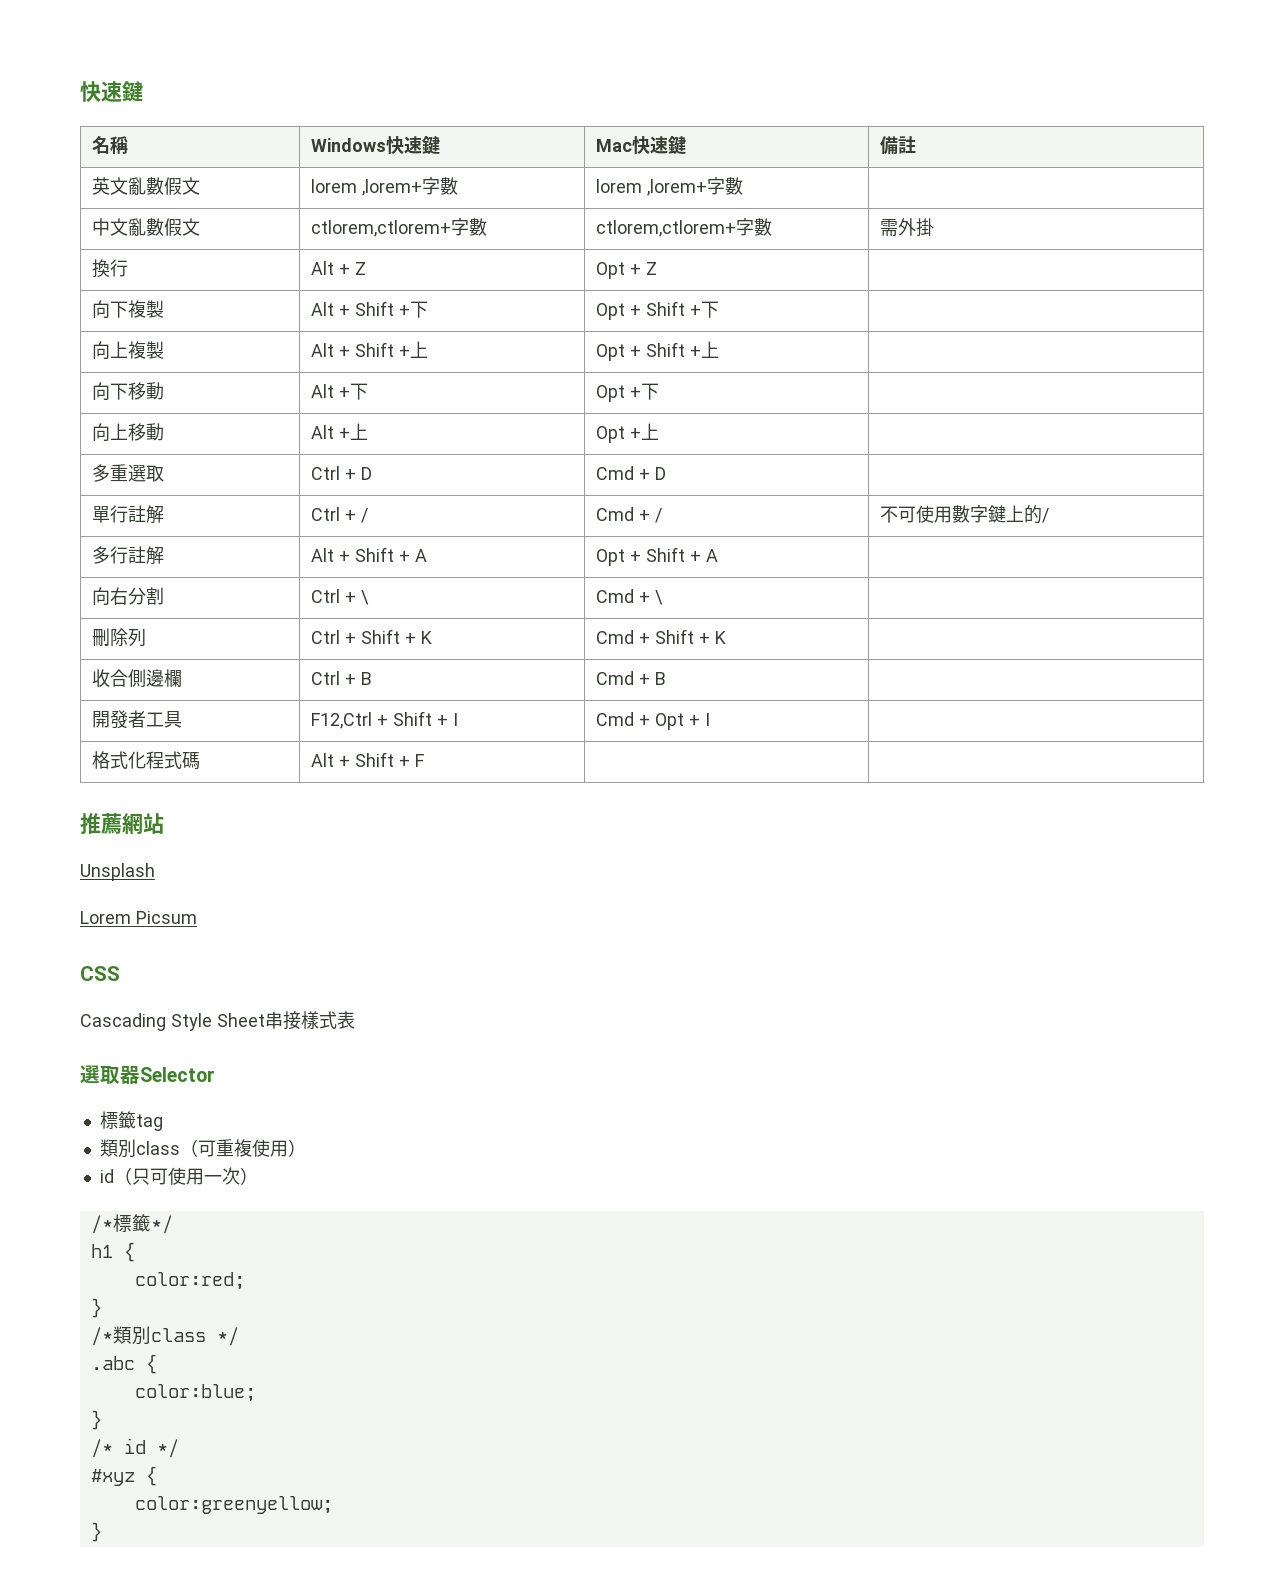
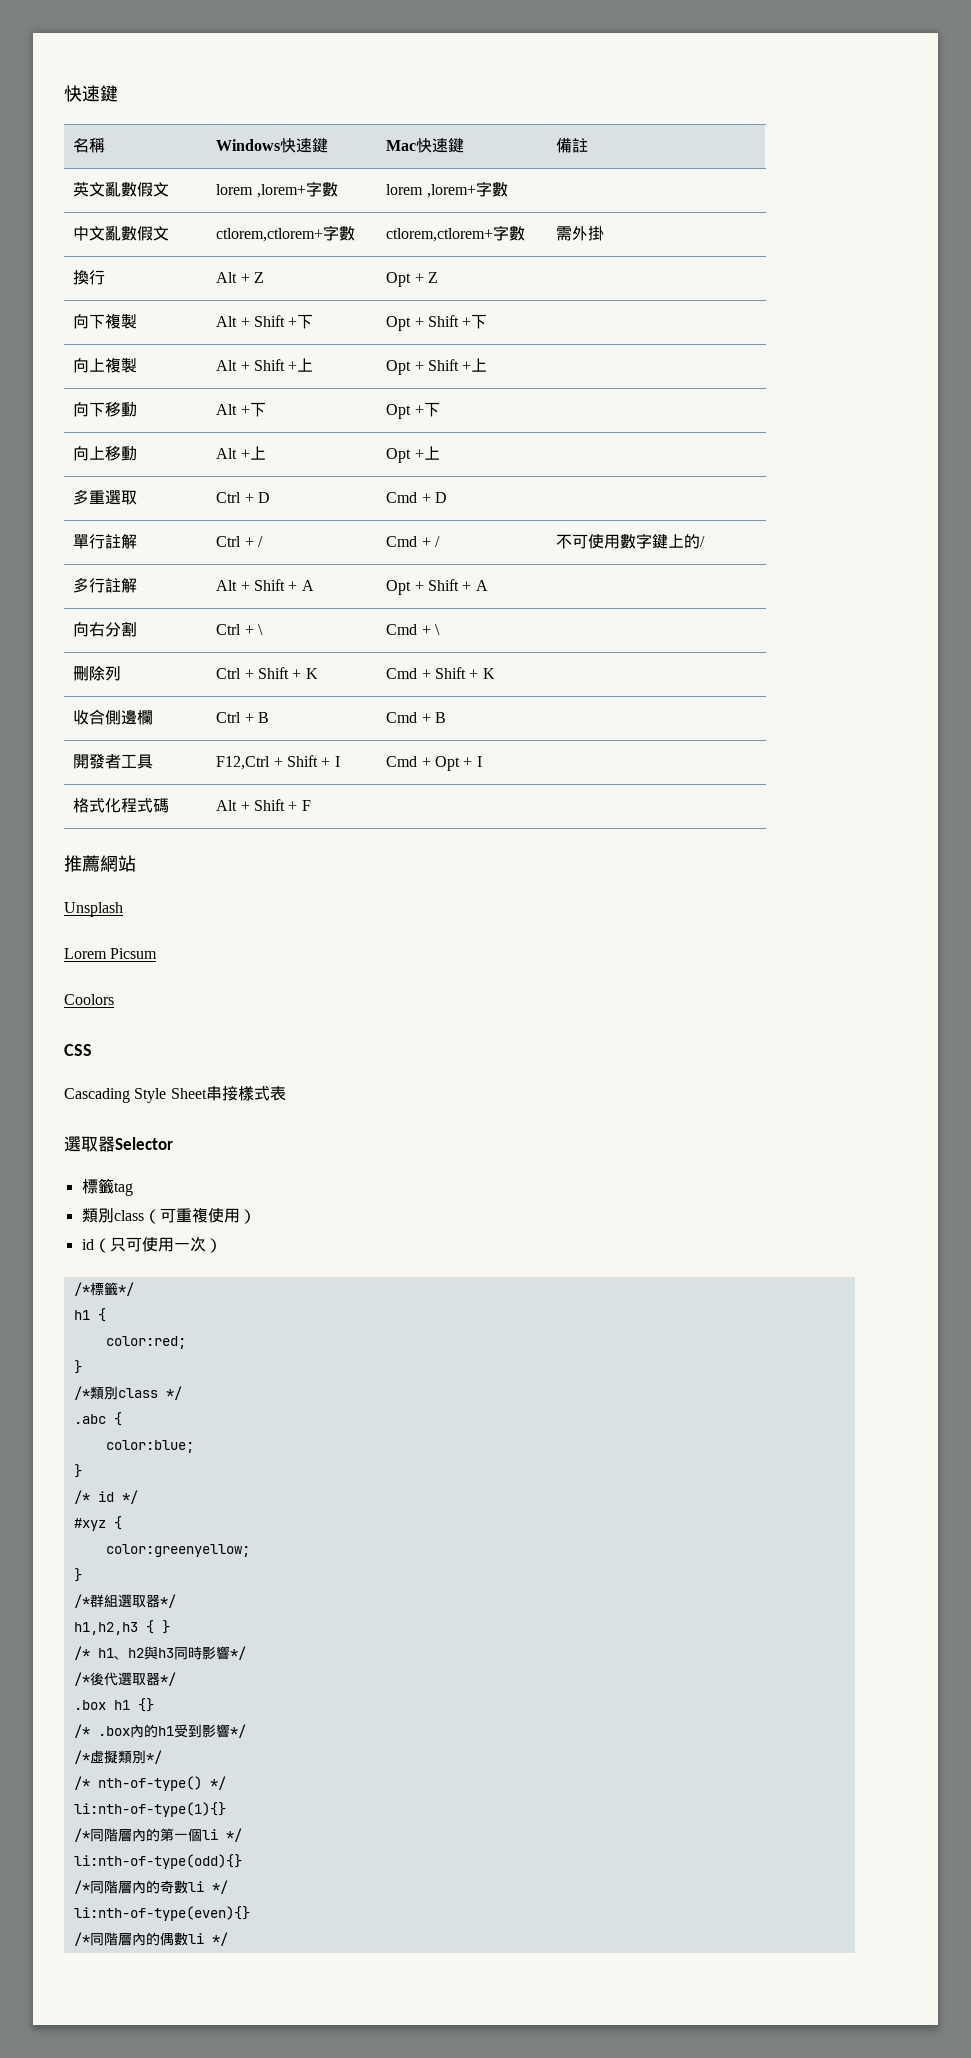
(197, 917) none -> [64,994,114,1005] // Coolors
(102, 1532) none -> [73,1594,176,1608] [73,1620,170,1635] [73,1646,246,1660] [73,1672,176,1686] [73,1698,154,1712] [73,1724,246,1738] [73,1750,162,1764] [73,1776,226,1791] [73,1802,226,1817] [73,1828,242,1842] [73,1854,242,1869] [73,1880,228,1894] [73,1906,250,1921] [73,1932,228,1946] // /*群組選取器*/ // h1,h2,h3 { } // /* h1、h2與h3同時影響*/ // /*後代選取器*/ // .box h1 {} // /* .box內的h1受到影響*/ // /*虛擬類別*/ // /* nth-of-type() */ // li:nth-of-type(1){} // /*同階層內的第一個li */ // li:nth-of-type(odd){} // /*同階層內的奇數li */ // li:nth-of-type(even){} // /*同階層內的偶數li */

